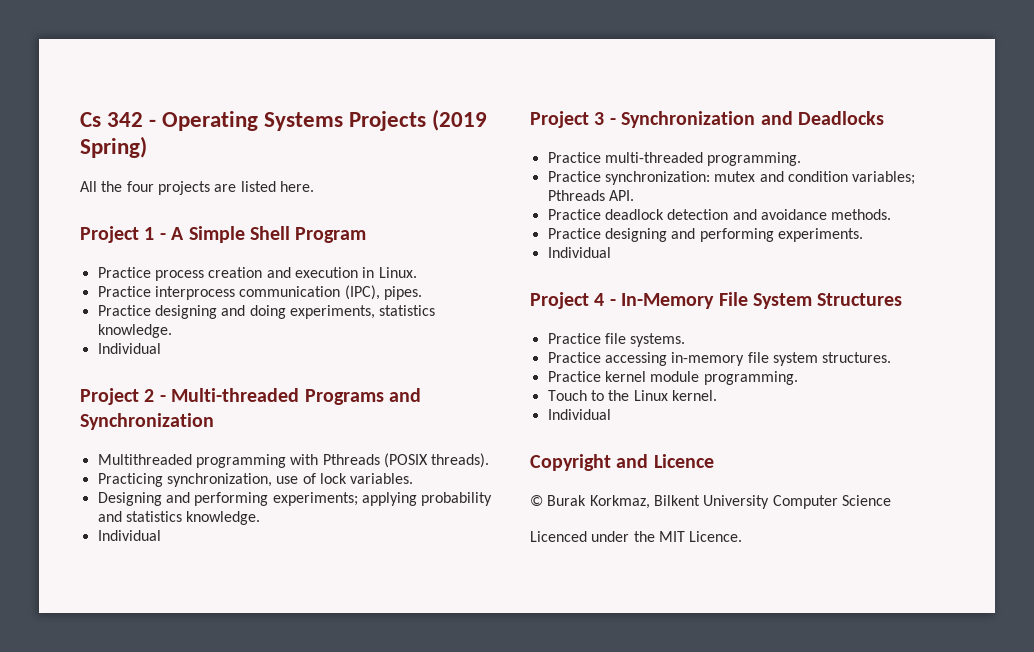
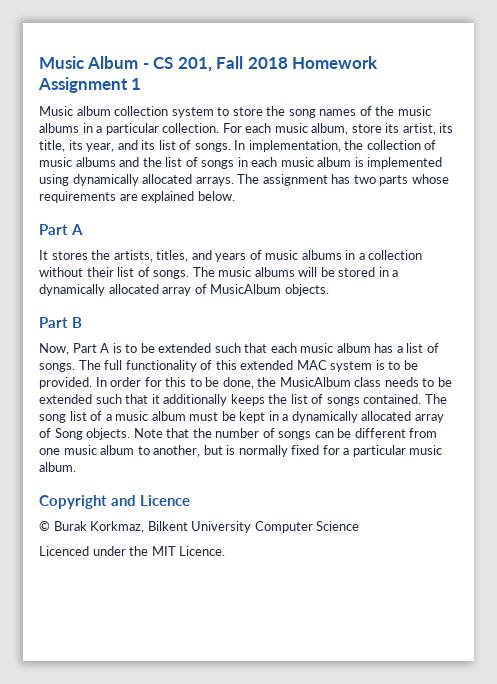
[80,109,488,131] [80,136,147,158] [80,181,314,195] [80,226,367,243] [97,267,417,281] [97,285,422,300] [97,305,436,319] [97,324,172,338] [97,343,161,354] [80,388,421,405] [80,413,214,430] [97,453,490,468] [97,473,414,487] [97,492,493,506] [97,511,261,525] [97,530,161,541] [530,111,884,128] [547,152,802,166] [547,171,916,185] [547,190,634,201] [547,209,892,220] [547,228,863,242] [547,247,611,258] [530,292,903,309] [547,333,686,347] [547,352,892,366] [547,371,798,385] [547,390,717,401] [547,409,611,420] Cs 342 - Operating Systems Projects (2019 Spring) // All the four projects are listed here. // Project 1 - A Simple Shell Program // Practice process creation and execution in Linux. // Practice interprocess communication (IPC), pipes. // Practice designing and doing experiments, statistics knowledge. // Individual // Project 2 - Multi-threaded Programs and Synchronization // Multithreaded programming with Pthreads (POSIX threads). // Practicing synchronization, use of lock variables. // Designing and performing experiments; applying probability and statistics knowledge. // Individual // Project 3 - Synchronization and Deadlocks // Practice multi-threaded programming. // Practice synchronization: mutex and condition variables; Pthreads API. // Practice deadlock detection and avoidance methods. // Practice designing and performing experiments. // Individual // Project 4 - In-Memory File System Structures // Practice file systems. // Practice accessing in-memory file system structures. // Practice kernel module programming. // Touch to the Linux kernel. // Individual -> [39,56,379,72] [38,77,142,93] [39,106,431,118] [39,123,454,135] [39,140,437,152] [39,157,443,169] [39,174,449,186] [39,191,235,203] [39,224,84,235] [39,250,423,262] [39,267,399,279] [39,284,329,296] [39,317,83,328] [39,343,439,355] [39,360,418,372] [39,377,452,389] [39,394,447,406] [39,411,444,423] [39,428,438,440] [39,445,443,457] [39,462,76,472] Music Album - CS 201, Fall 2018 Homework Assignment 1 // Music album collection system to store the song names of the music albums in a particular collection. For each music album, store its artist, its title, its year, and its list of songs. In implementation, the collection of music albums and the list of songs in each music album is implemented using dynamically allocated arrays. The assignment has two parts whose requirements are explained below. // Part A // It stores the artists, titles, and years of music albums in a collection without their list of songs. The music albums will be stored in a dynamically allocated array of MusicAlbum objects. // Part B // Now, Part A is to be extended such that each music album has a list of songs. The full functionality of this extended MAC system is to be provided. In order for this to be done, the MusicAlbum class needs to be extended such that it additionally keeps the list of songs contained. The song list of a music album must be kept in a dynamically allocated array of Song objects. Note that the number of songs can be different from one music album to another, but is normally fixed for a particular music album.

